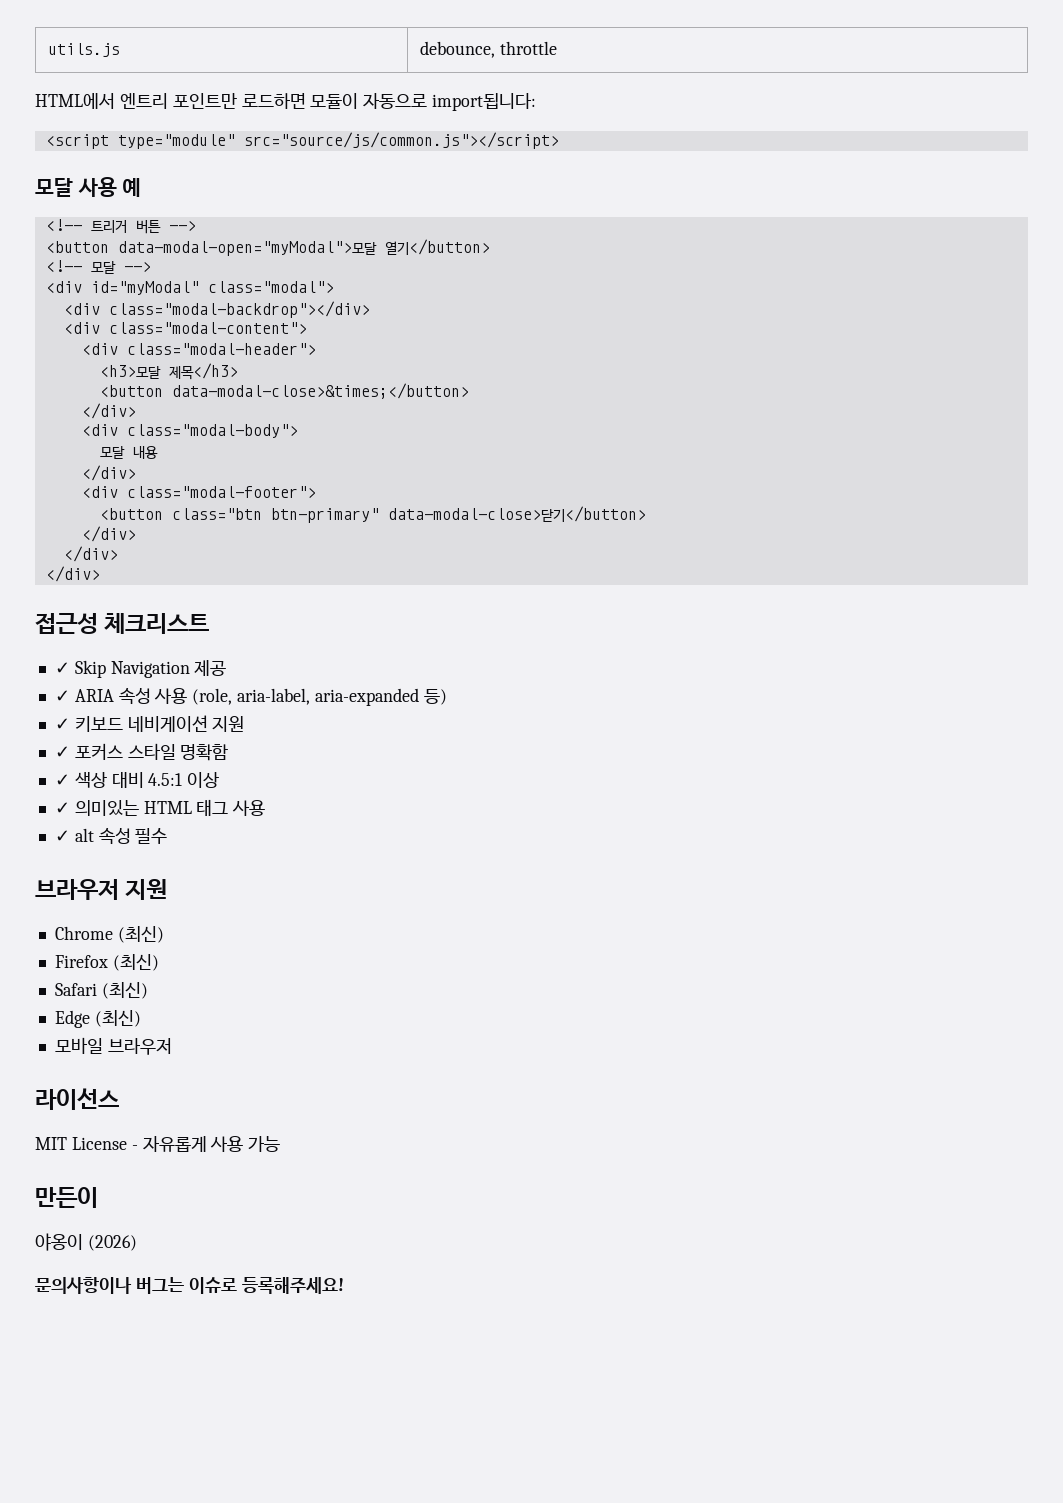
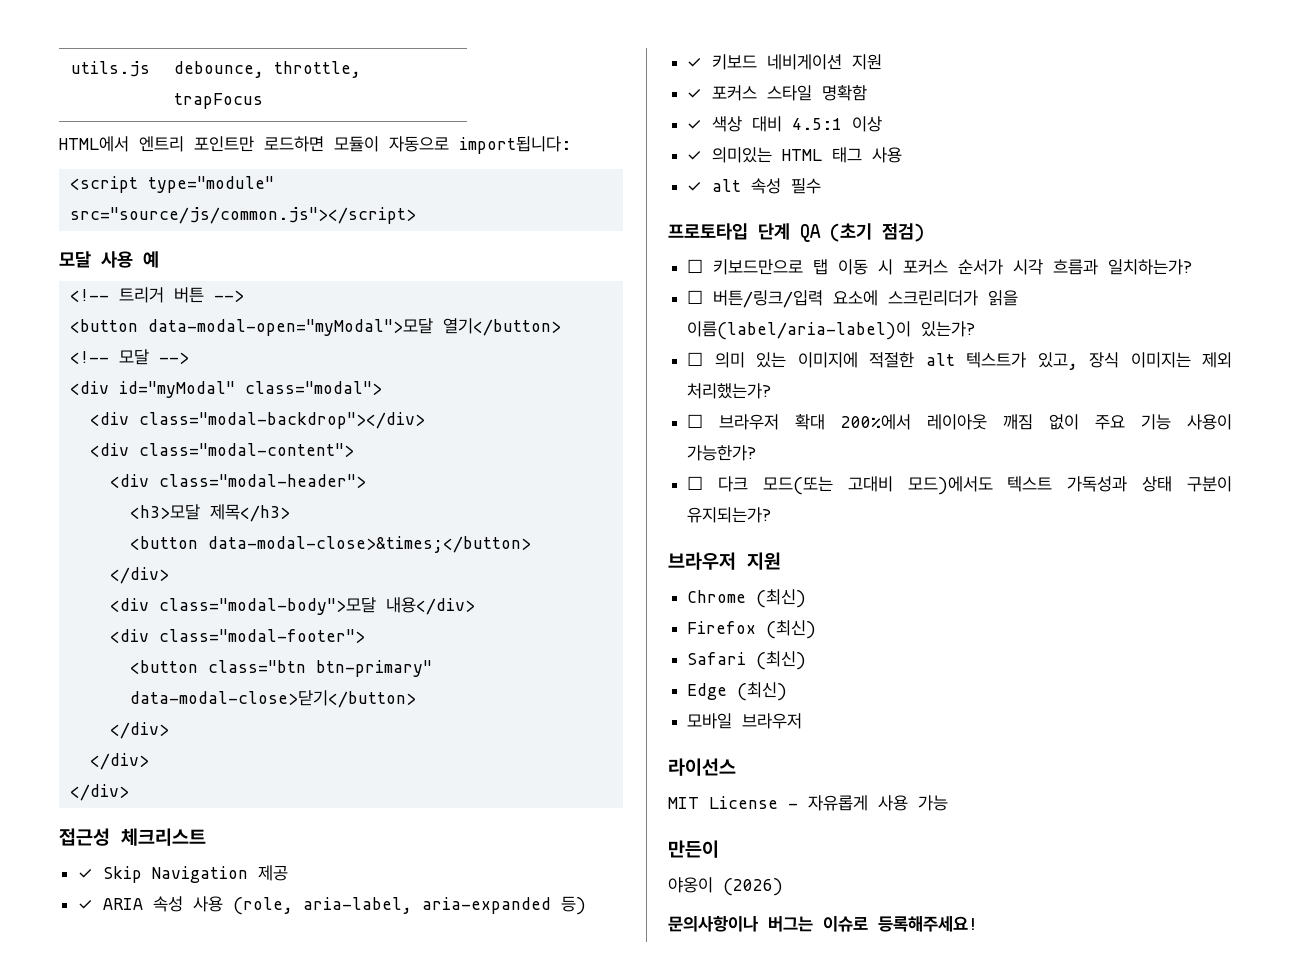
[500,41,558,55] throttle -> [273,61,361,78] [173,93,263,109] throttle, trapFocus
[126,424,298,438] [99,446,158,459] [81,465,136,481] class="modal-body"> // 모달 내용 // </div> -> [158,597,475,615] class="modal-body">모달 내용</div>
(168, 836) none -> [668,223,924,242] [687,259,1193,275] [687,290,1019,308] [687,321,976,340] [687,352,1232,370] [687,383,772,399] [687,414,1232,430] [687,445,757,461] [687,476,1232,495] [687,507,772,523] // 프로토타입 단계 QA (초기 점검) // ☐ 키보드만으로 탭 이동 시 포커스 순서가 시각 흐름과 일치하는가? // ☐ 버튼/링크/입력 요소에 스크린리더가 읽을 이름(label/aria-label)이 있는가? // ☐ 의미 있는 이미지에 적절한 alt 텍스트가 있고, 장식 이미지는 제외 처리했는가? // ☐ 브라우저 확대 200%에서 레이아웃 깨짐 없이 주요 기능 사용이 가능한가? // ☐ 다크 모드(또는 고대비 모드)에서도 텍스트 가독성과 상태 구분이 유지되는가?

